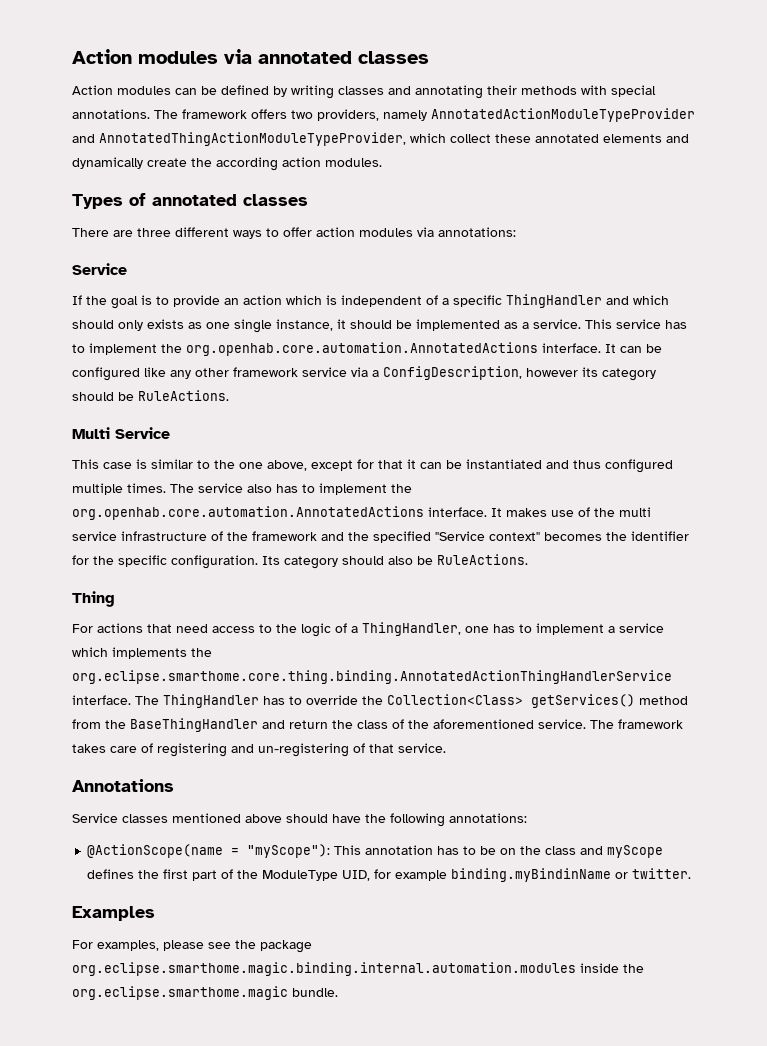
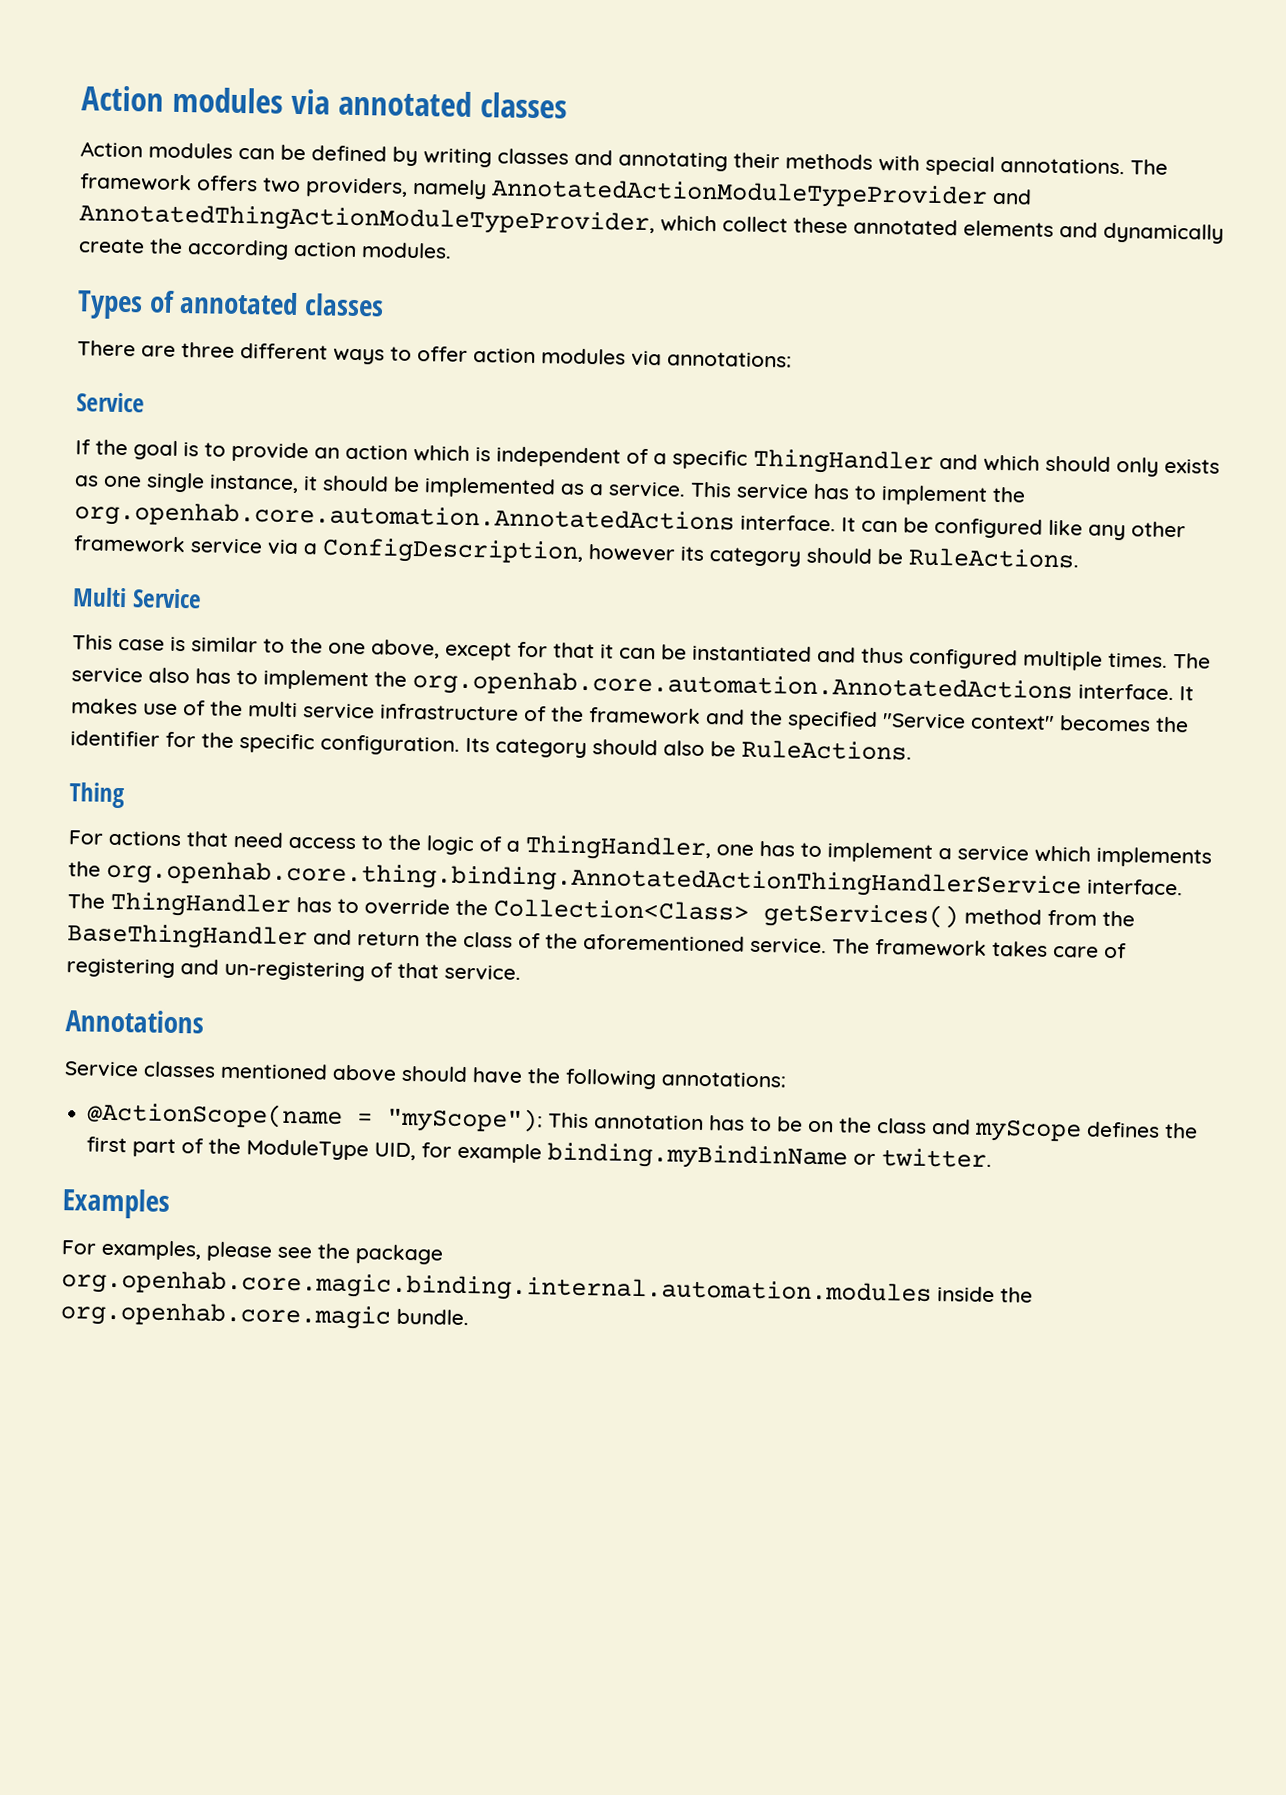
[72,670,672,684] org.eclipse.smarthome.core.thing.binding.AnnotatedActionThingHandlerService -> [106,859,1082,900] org.openhab.core.thing.binding.AnnotatedActionThingHandlerService
[72,962,576,976] org.eclipse.smarthome.magic.binding.internal.automation.modules -> [61,1269,932,1307] org.openhab.core.magic.binding.internal.automation.modules
[72,986,288,1000] org.eclipse.smarthome.magic -> [60,1301,391,1330] org.openhab.core.magic

